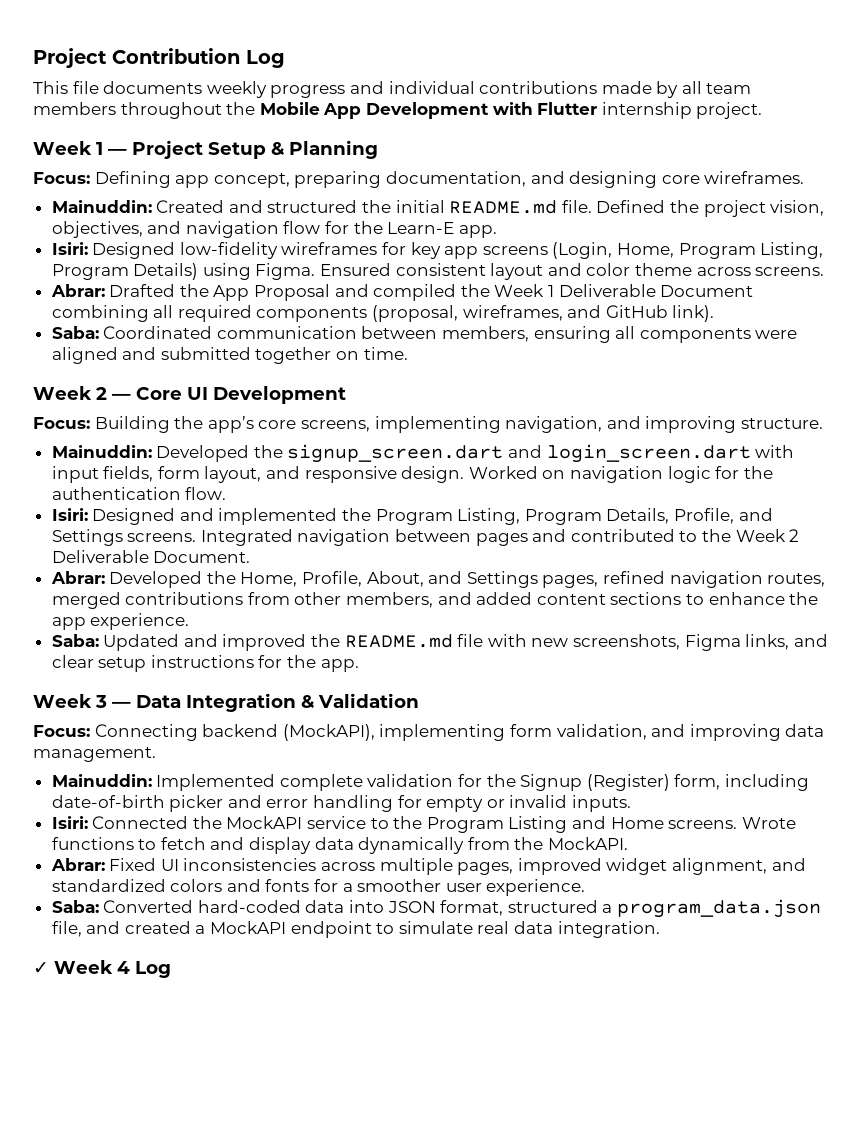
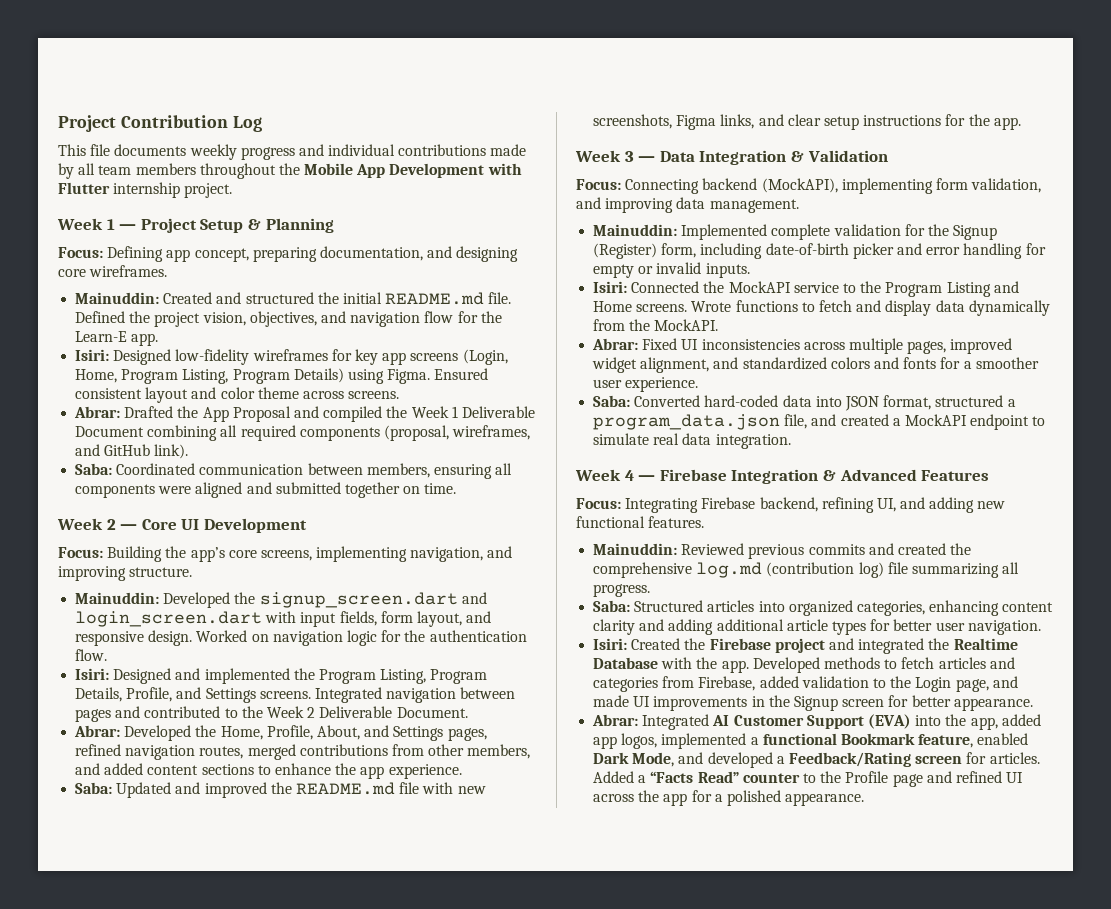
[33,962,49,974] ✓ -> (791, 441) none
[135,961,171,978] Log -> [638,469,990,484] [576,497,1006,513] [576,516,705,528] [593,543,972,559] [593,562,1020,578] [593,584,651,597] [593,600,1054,616] [593,619,1041,635] [593,638,1018,654] [593,657,1015,673] [593,676,1018,692] [593,695,1033,711] [592,714,1041,730] [593,733,1029,749] [593,752,1040,768] [593,771,1024,787] [593,790,865,806] — Firebase Integration & Advanced Features // Focus: Integrating Firebase backend, refining UI, and adding new functional features. // Mainuddin: Reviewed previous commits and created the comprehensive log.md (contribution log) file summarizing all progress. // Saba: Structured articles into organized categories, enhancing content clarity and adding additional article types for better user navigation. // Isiri: Created the Firebase project and integrated the Realtime Database with the app. Developed methods to fetch articles and categories from Firebase, added validation to the Login page, and made UI improvements in the Signup screen for better appearance. // Abrar: Integrated AI Customer Support (EVA) into the app, added app logos, implemented a functional Bookmark feature, enabled Dark Mode, and developed a Feedback/Rating screen for articles. Added a “Facts Read” counter to the Profile page and refined UI across the app for a polished appearance.

